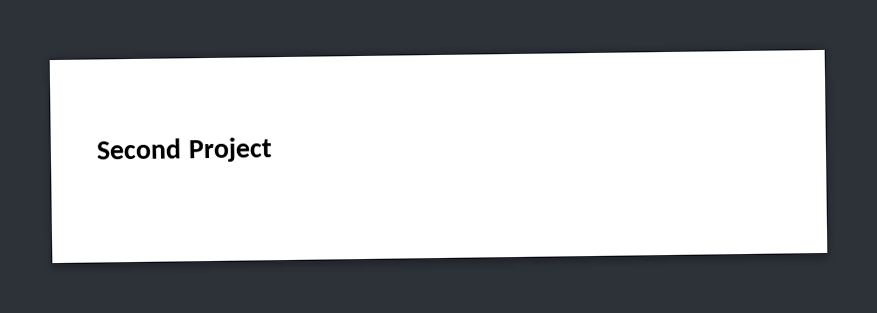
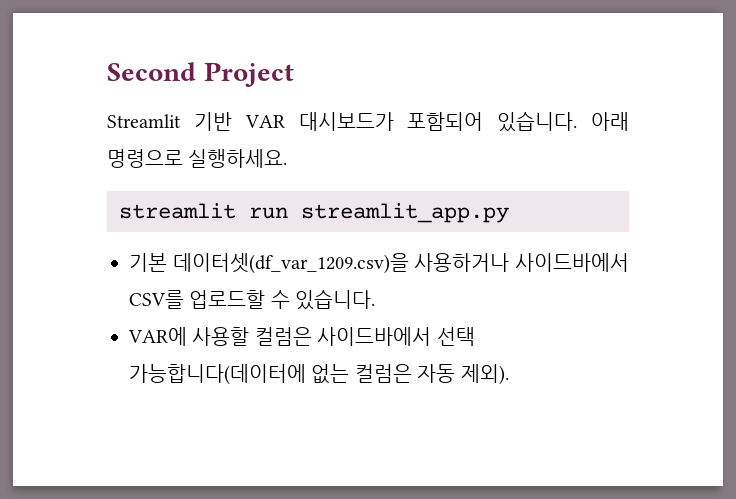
(273, 150) none -> [107,111,629,132] [107,149,288,168] [119,203,509,223] [129,253,629,274] [129,289,376,310] [128,327,475,346] [129,364,509,385] // Streamlit 기반 VAR 대시보드가 포함되어 있습니다. 아래 명령으로 실행하세요. // streamlit run streamlit_app.py // 기본 데이터셋(df_var_1209.csv)을 사용하거나 사이드바에서 CSV를 업로드할 수 있습니다. // VAR에 사용할 컬럼은 사이드바에서 선택 가능합니다(데이터에 없는 컬럼은 자동 제외).

